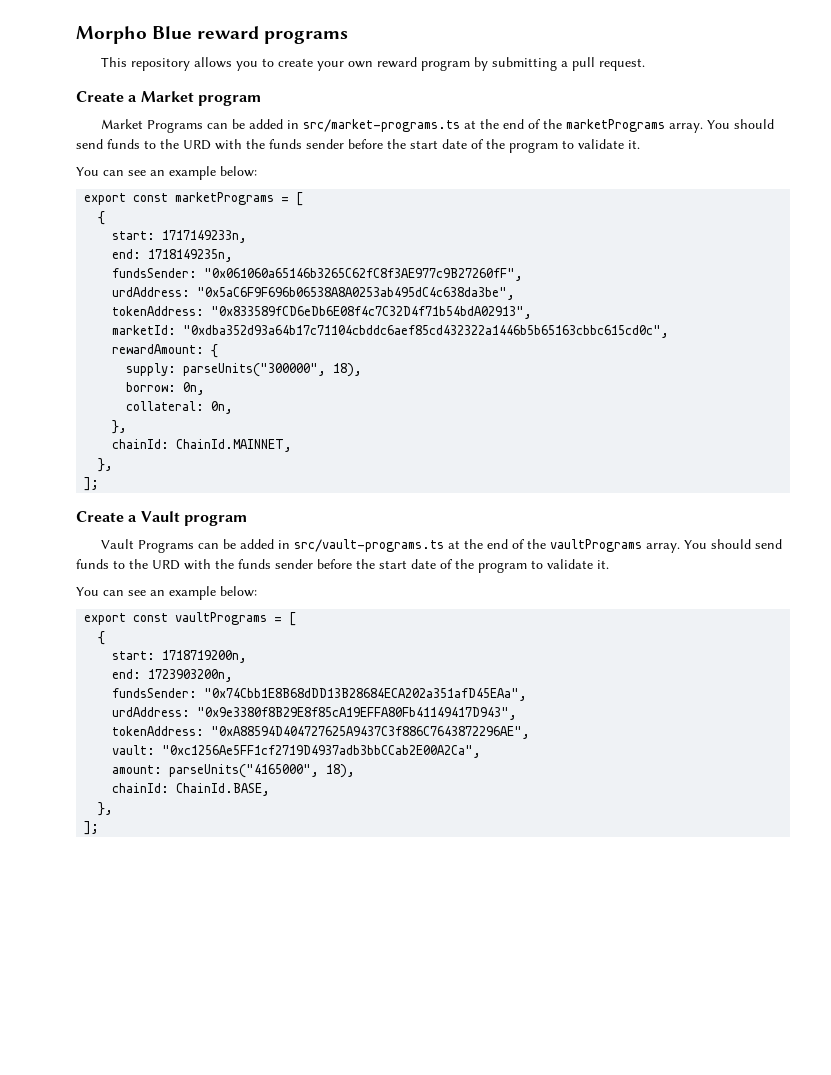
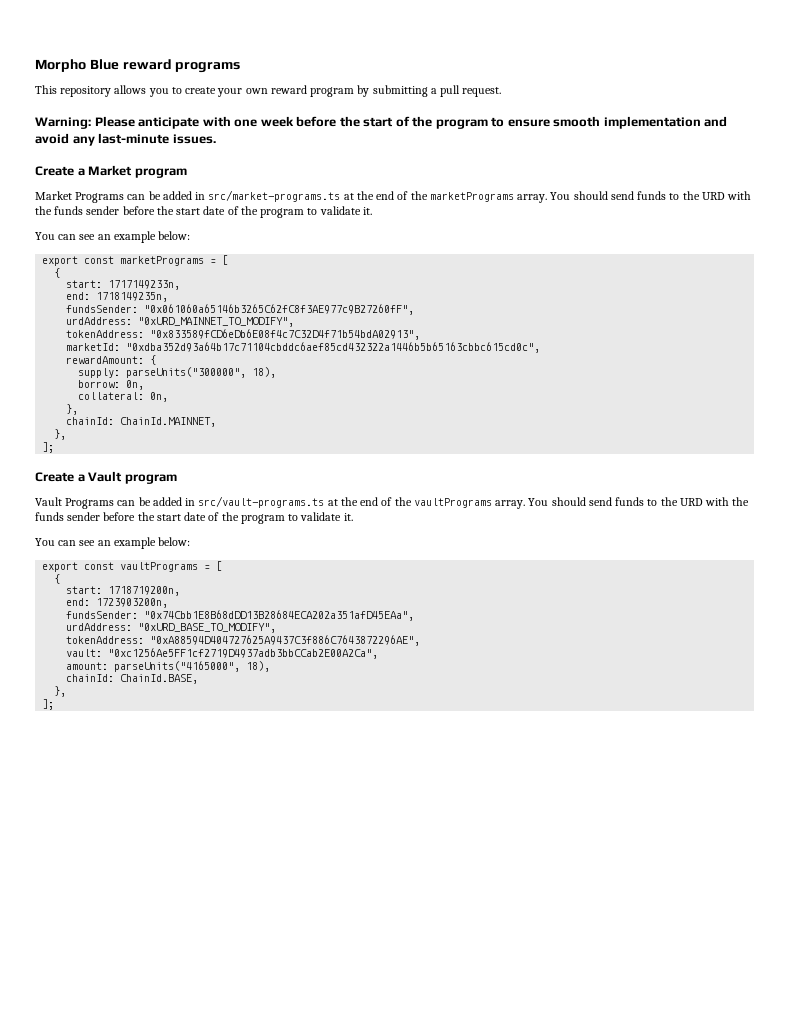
(646, 64) none -> [35,116,728,129] [35,133,216,146] // Warning: Please anticipate with one week before the start of the program to ensure smooth implementation and avoid any last-minute issues.
[197,287,516,300] "0x5aC6F9F696b06538A8A0253ab495dC4c638da3be", -> [138,317,295,327] "0xURD_MAINNET_TO_MODIFY",
[197,707,518,720] "0x9e3380f8B29E8f85cA19EFFA80Fb41149417D943", -> [138,623,277,633] "0xURD_BASE_TO_MODIFY",

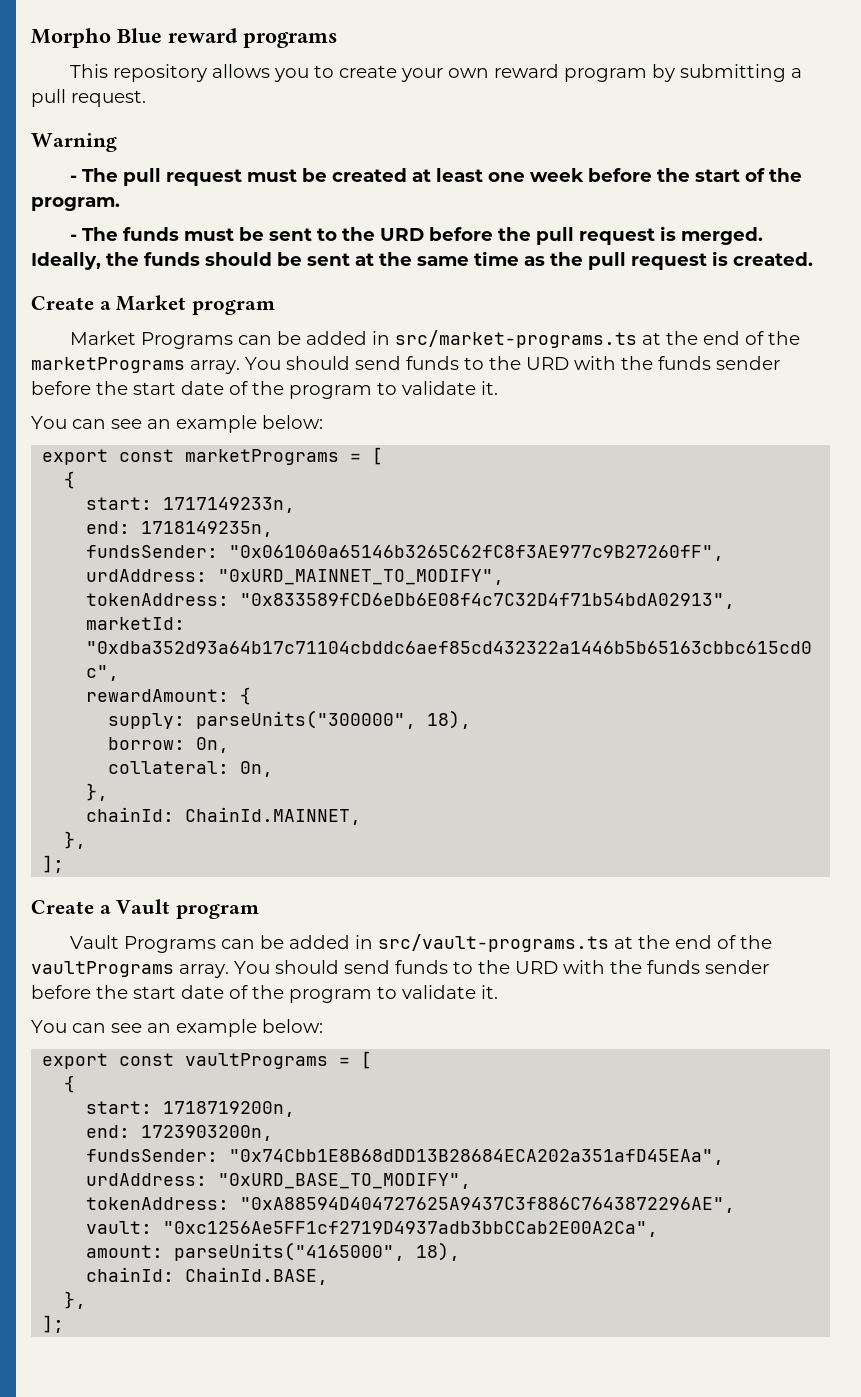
[35,116,231,129] Warning: Please anticipate with -> [31,133,117,152] [70,168,484,186] Warning // - The pull request must be created at least
[435,116,728,129] [35,133,216,146] program to ensure smooth implementation and avoid any last-minute issues. -> [31,197,120,211] [70,226,764,245] [31,251,813,270] program. // - The funds must be sent to the URD before the pull request is merged. Ideally, the funds should be sent at the same time as the pull request is created.

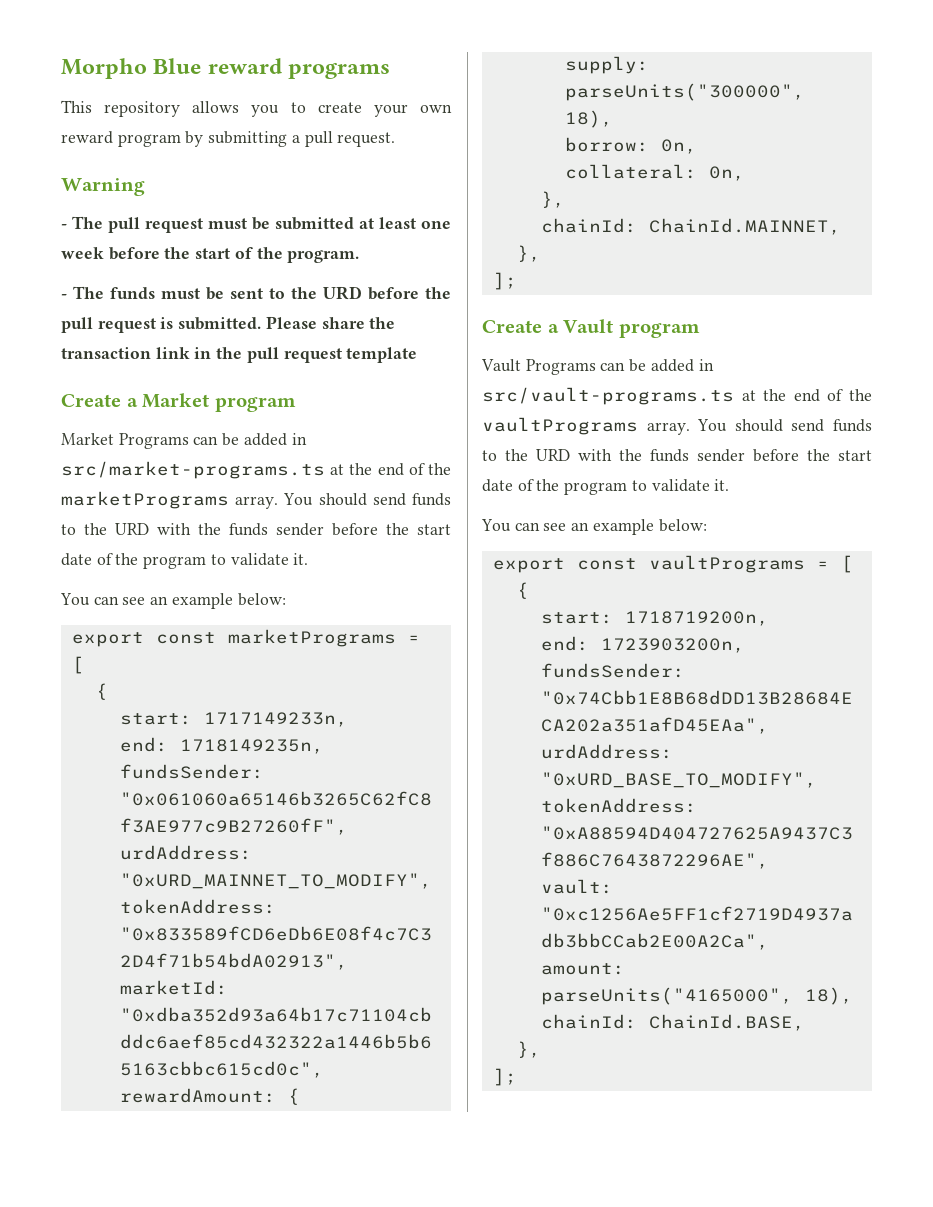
[332,168,408,182] created -> [275,217,354,230] submitted
[681,227,764,245] [31,251,813,270] merged. Ideally, the funds should be sent at the same time as the pull request is created. -> [178,316,396,330] [61,347,418,363] submitted. Please share the transaction link in the pull request template

